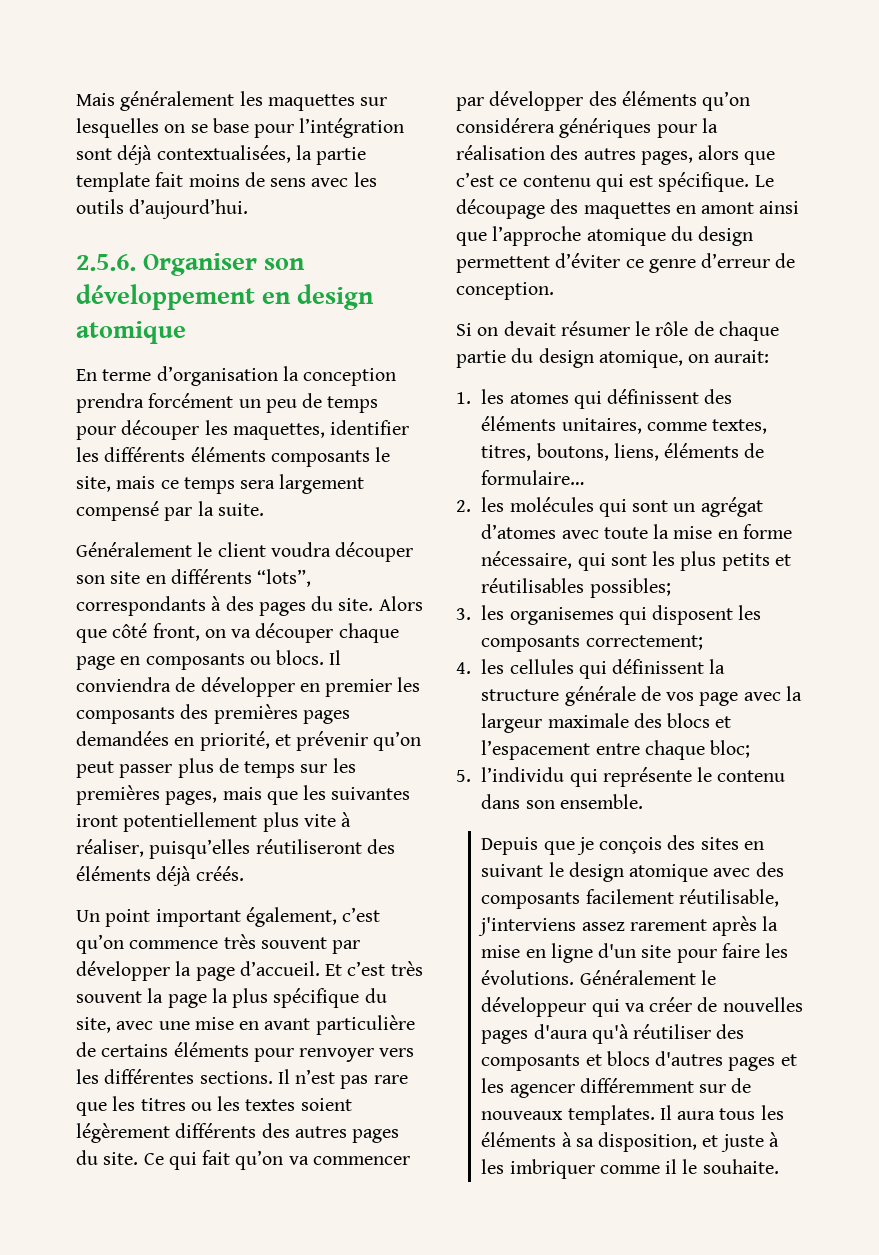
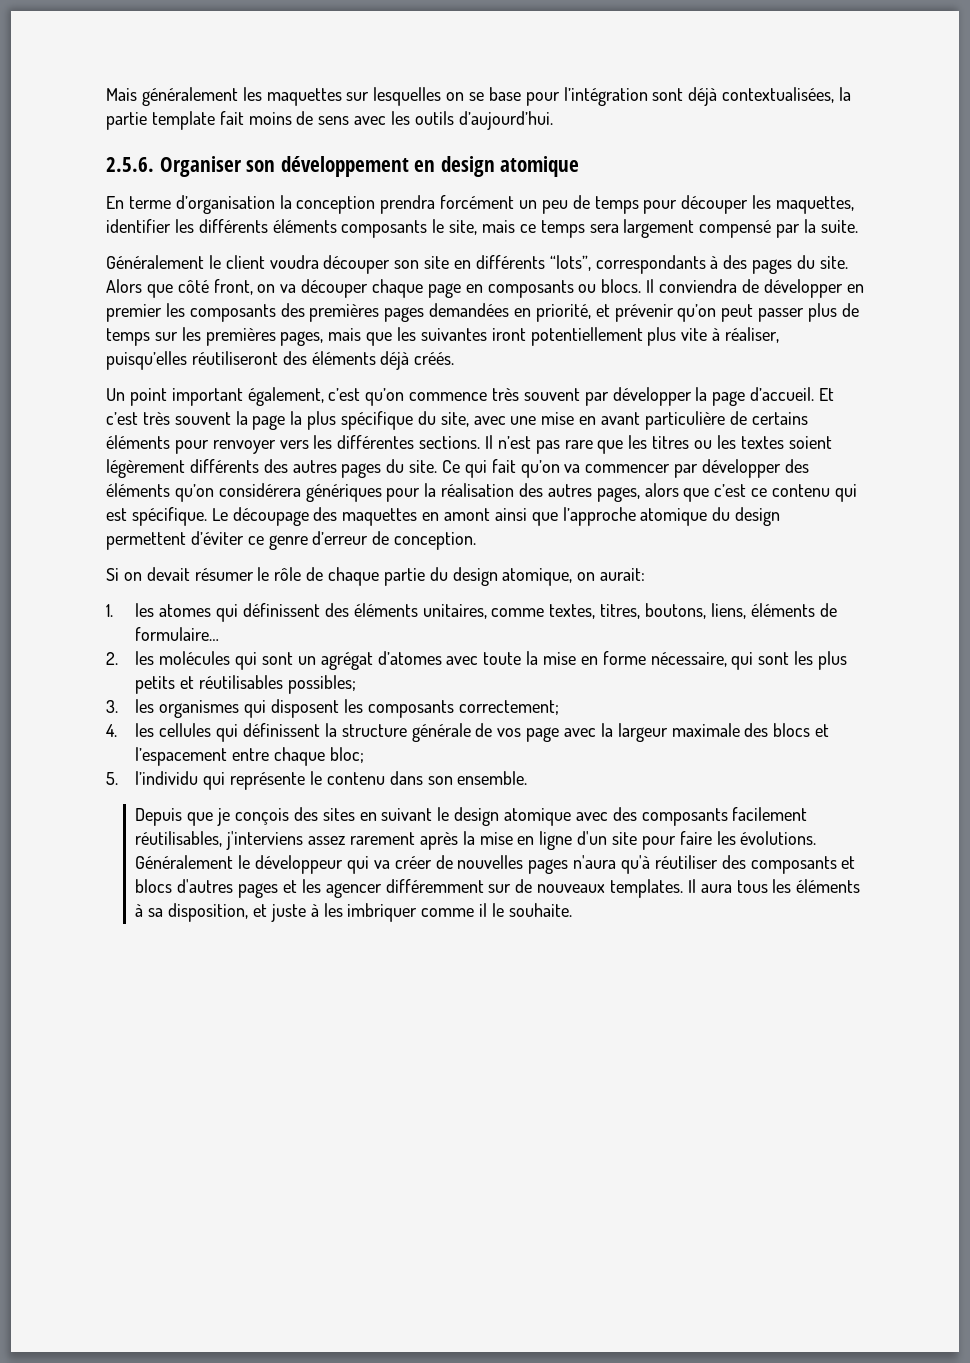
[509,607,614,625] organisemes -> [159,700,240,718] organismes
[678,889,779,907] réutilisable, -> [135,831,223,847] réutilisables,
[533,1024,588,1039] d'aura -> [573,855,617,869] n'aura

